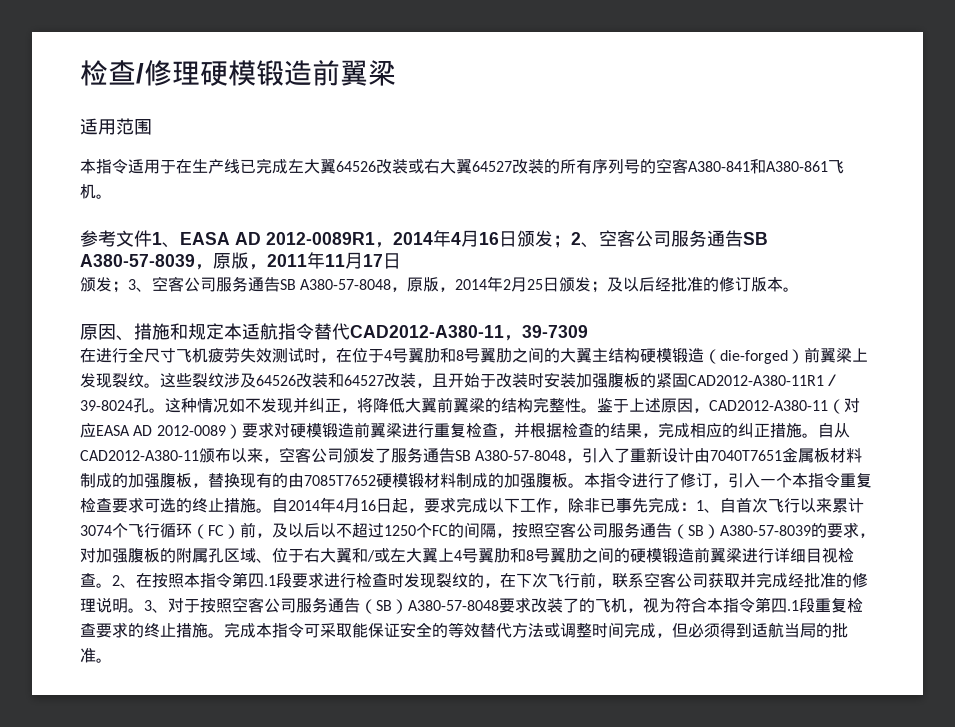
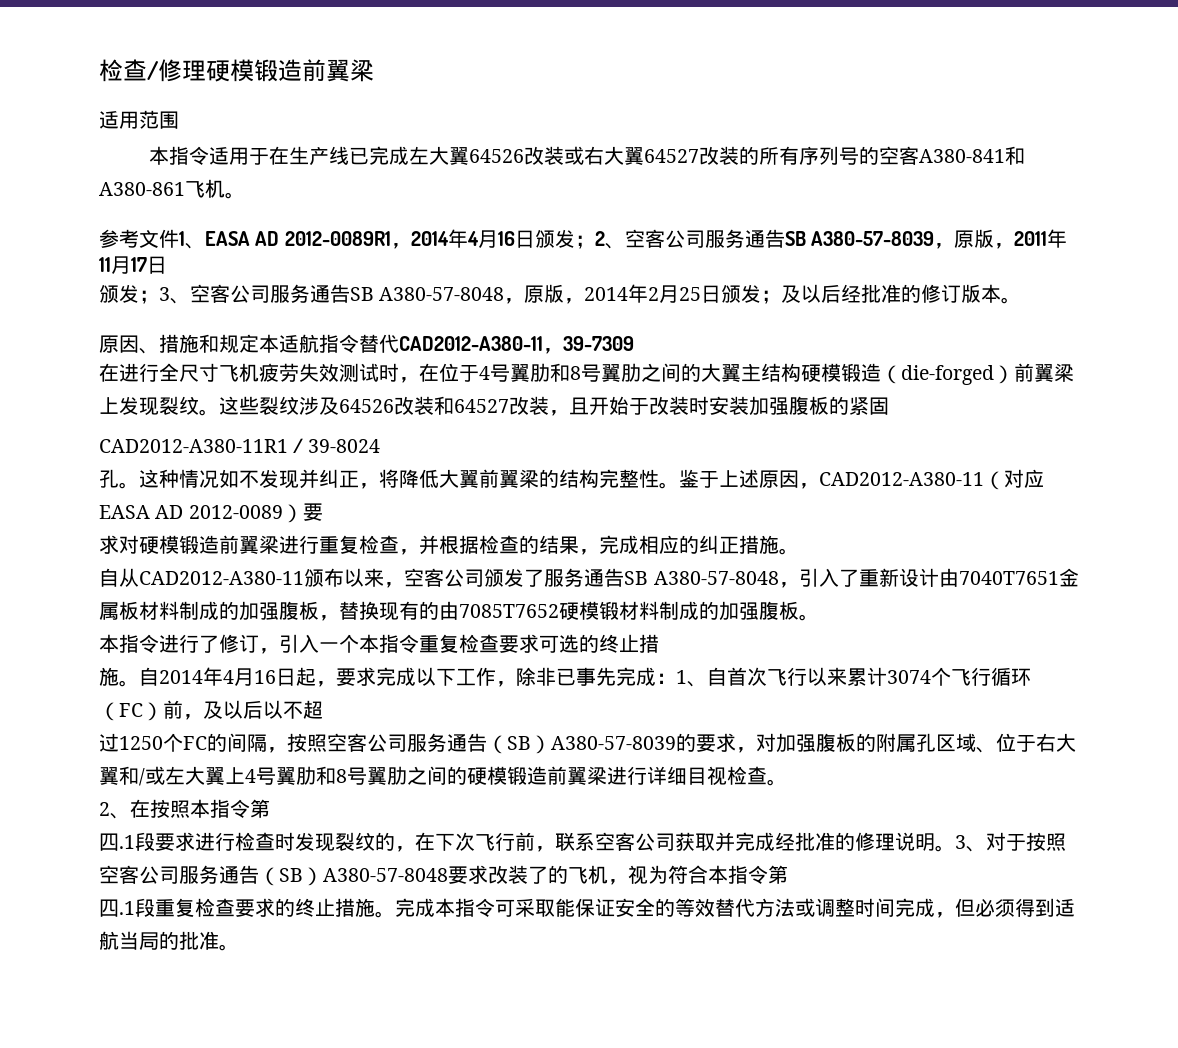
(688, 380) none -> (889, 406) //
(133, 405) none -> (380, 446) //
(258, 430) none -> (323, 512) //
(818, 435) none -> (799, 551) //
(584, 485) none -> (819, 617) //
(240, 505) none -> (659, 643) //
(368, 530) none -> (323, 709) //
(112, 585) none -> (787, 782) //
(248, 580) none -> (270, 808) //
(771, 605) none -> (788, 874) //

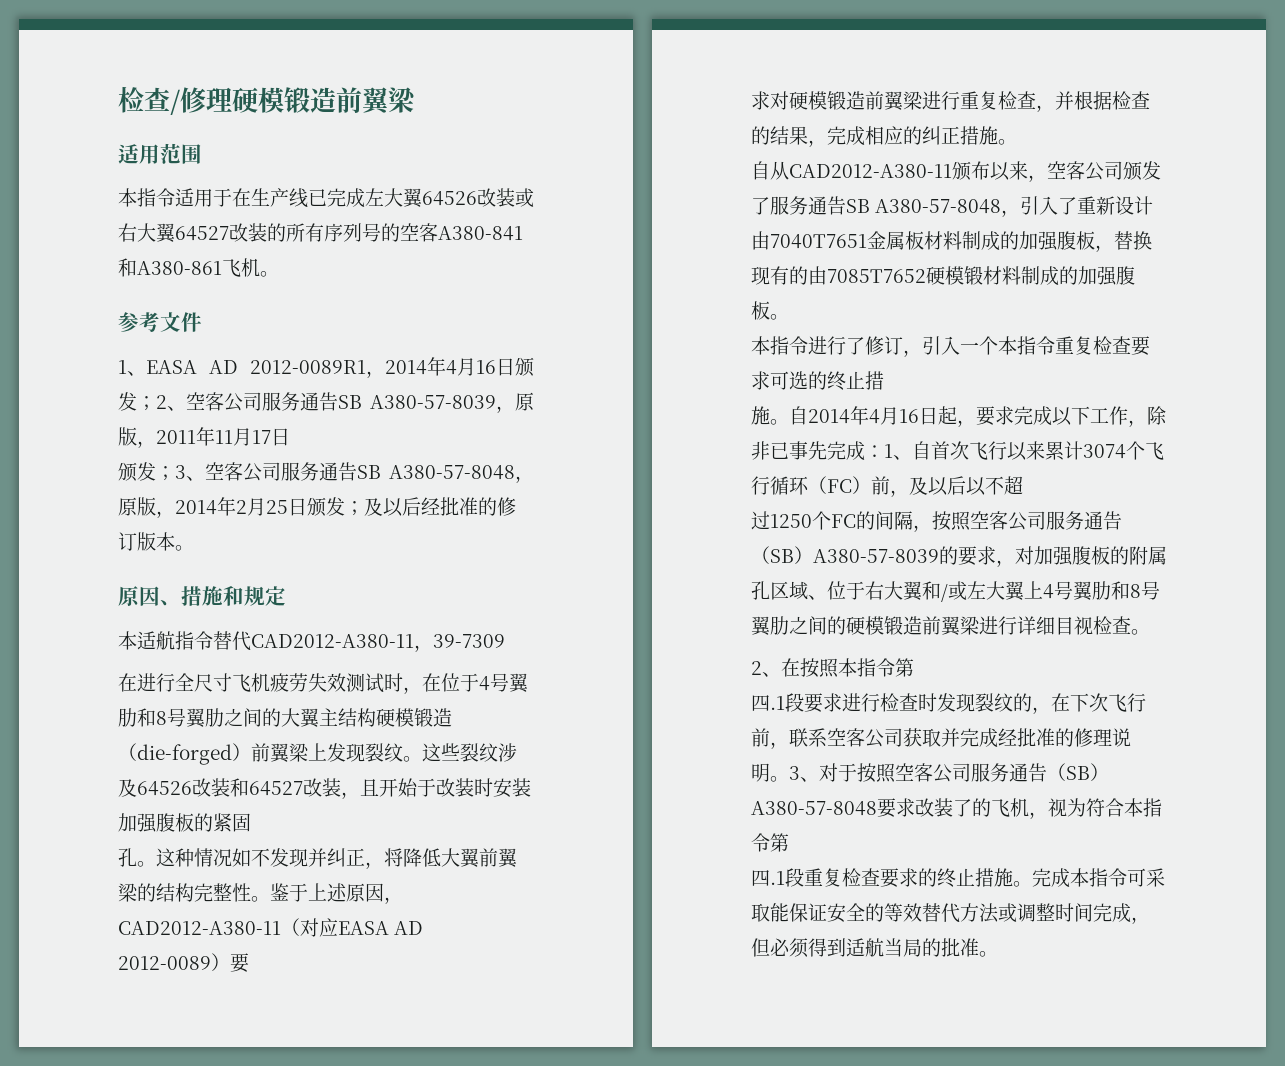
(179, 238) none -> (202, 322) //
(259, 343) none -> (286, 596) //
[99,438,380,453] // CAD2012-A380-11R1／39-8024 -> (251, 822) none

